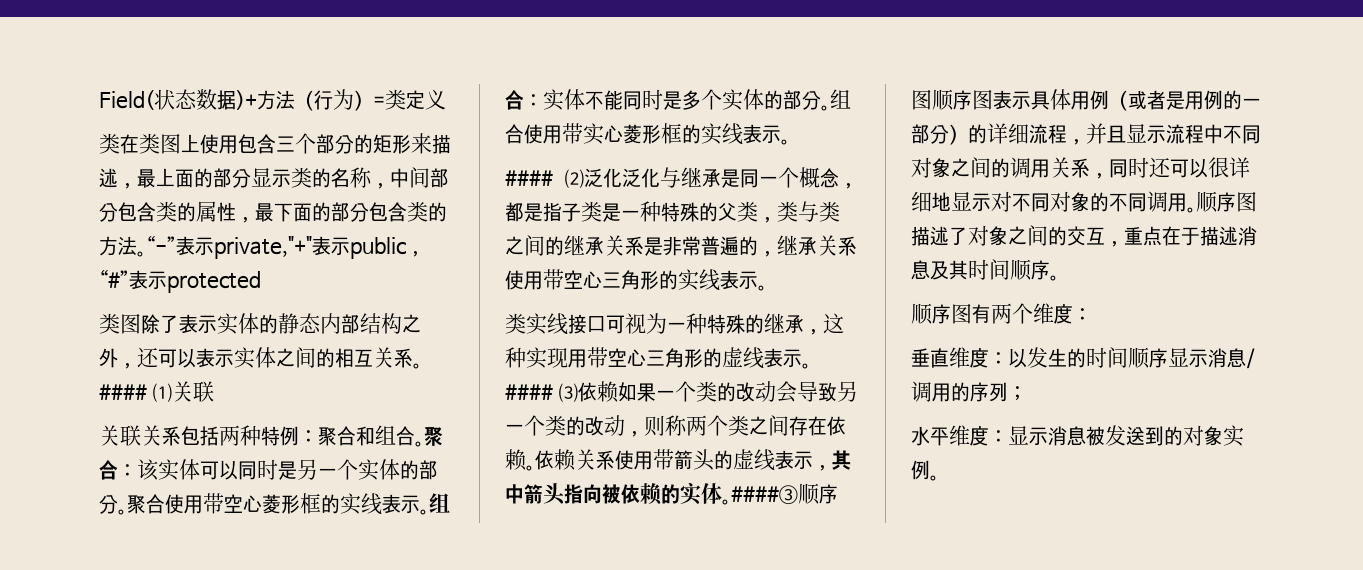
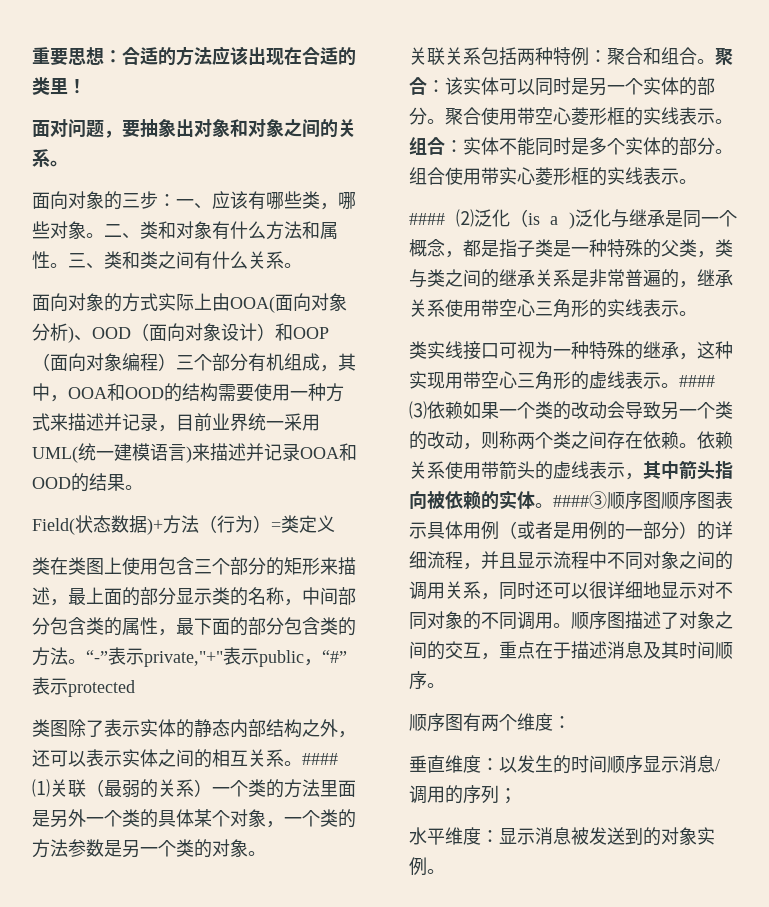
(99, 100) none -> [32,46,356,66] [32,77,86,95] [32,119,356,138] [32,149,68,167] [32,191,356,210] [32,221,338,240] [32,251,302,270] [32,293,347,313] [32,323,329,343] [32,353,356,372] [32,383,344,402] [32,413,320,432] [32,443,357,463] [32,473,143,492] 重要思想：合适的方法应该出现在合适的类里！ // 面对问题，要抽象出对象和对象之间的关系。 // 面向对象的三步：一、应该有哪些类，哪些对象。二、类和对象有什么方法和属性。三、类和类之间有什么关系。 // 面向对象的方式实际上由OOA(面向对象分析)、OOD（面向对象设计）和OOP（面向对象编程）三个部分有机组成，其中，OOA和OOD的结构需要使用一种方式来描述并记录，目前业界统一采用UML(统一建模语言)来描述并记录OOA和OOD的结果。 //
(214, 391) none -> [86,779,356,798] [32,809,356,828] [32,839,266,858] （最弱的关系）一个类的方法里面是另外一个类的具体某个对象，一个类的方法参数是另一个类的对象。
(622, 178) none -> [509,209,575,229] （is a )

